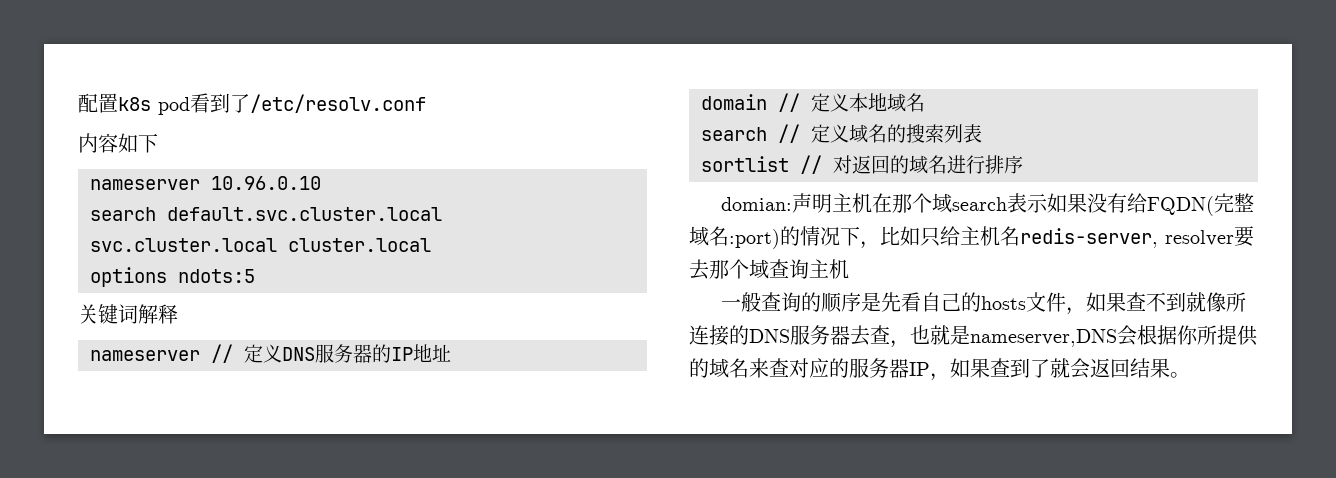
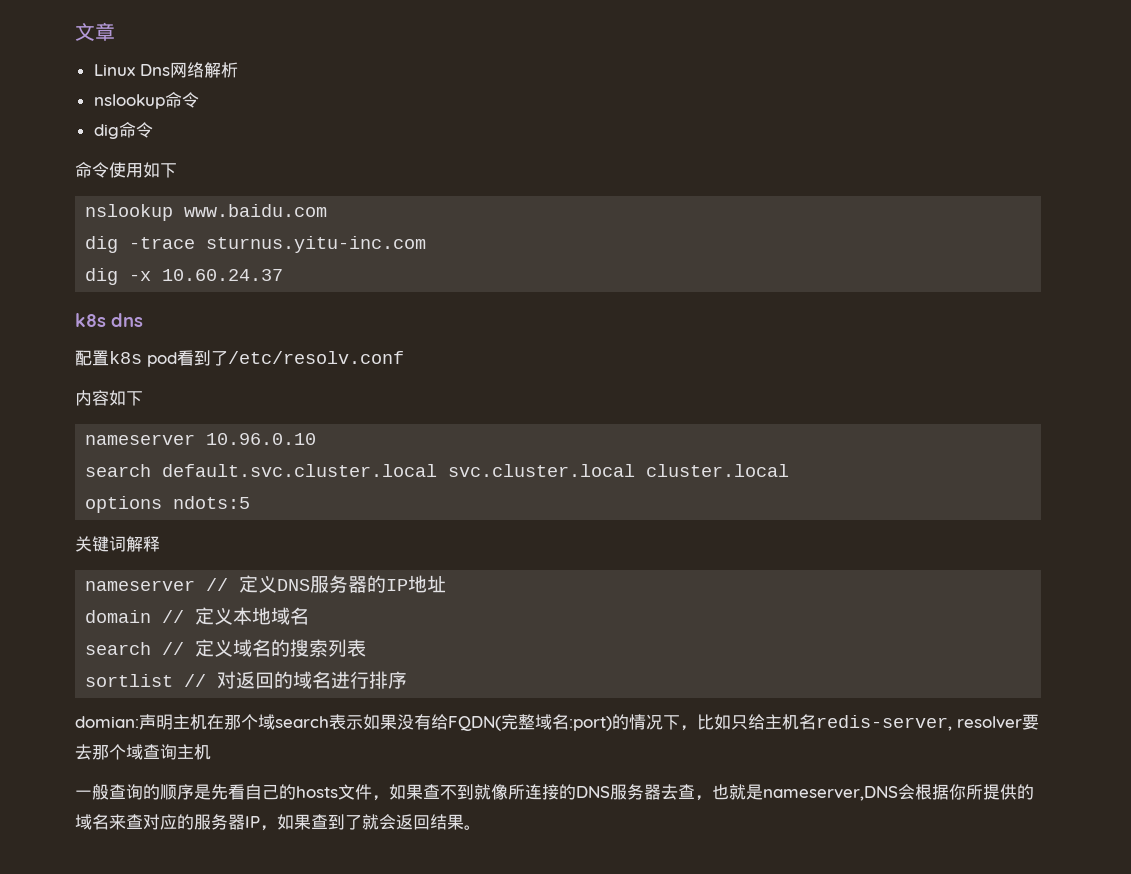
(78, 103) none -> [75,22,115,41] [93,62,238,78] [93,92,199,109] [93,122,153,139] [75,162,177,178] [85,204,328,221] [85,236,427,253] [85,268,284,285] [75,313,143,327] 文章 // Linux Dns网络解析 // nslookup命令 // dig命令 // 命令使用如下 // nslookup www.baidu.com // dig -trace sturnus.yitu-inc.com // dig -x 10.60.24.37 // k8s dns //

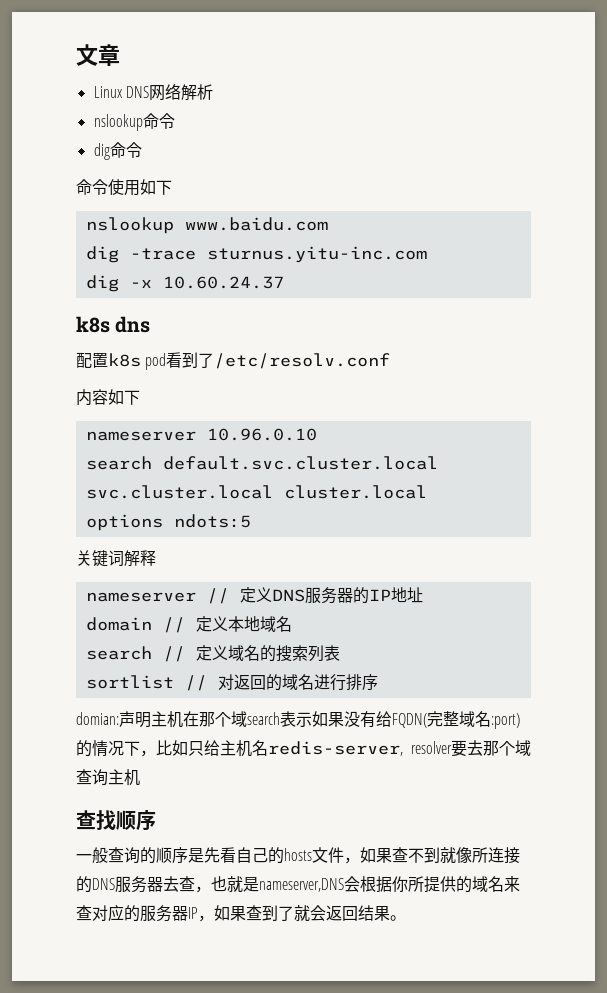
[139,64,170,76] Dns -> [125,86,149,98] DNS
(211, 752) none -> [76,810,156,831] // 查找顺序

